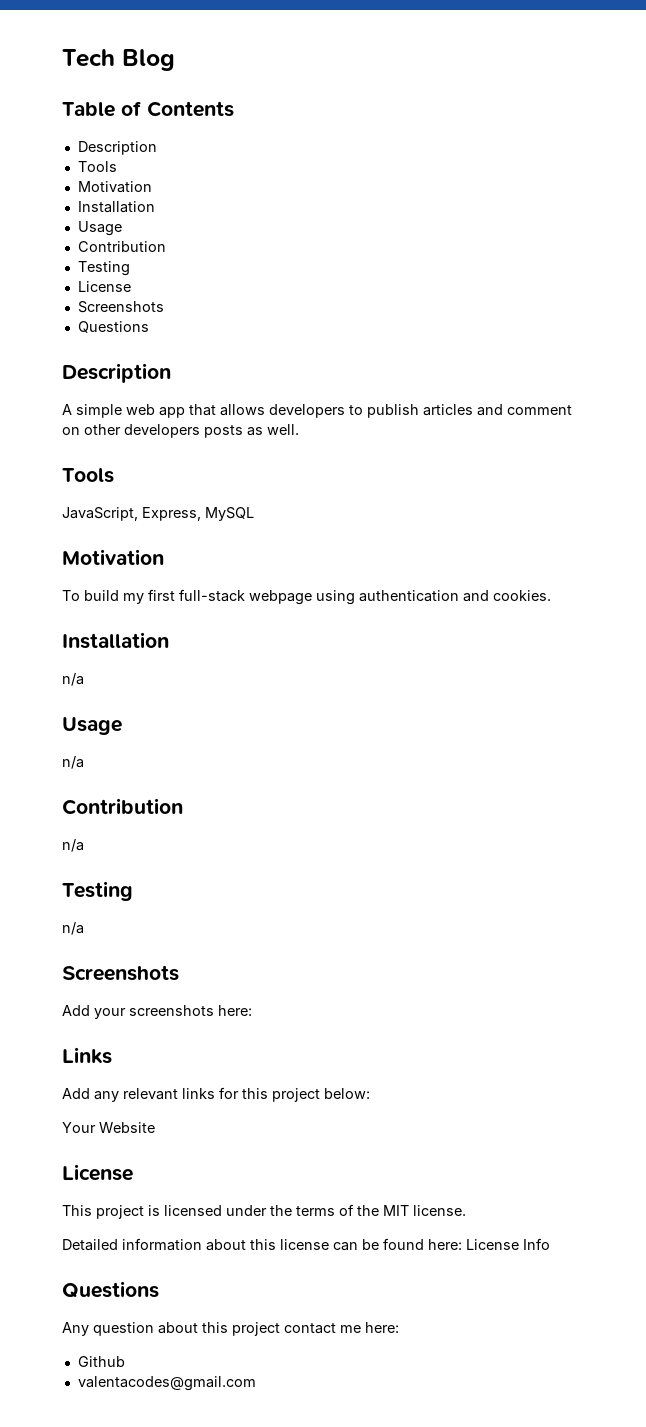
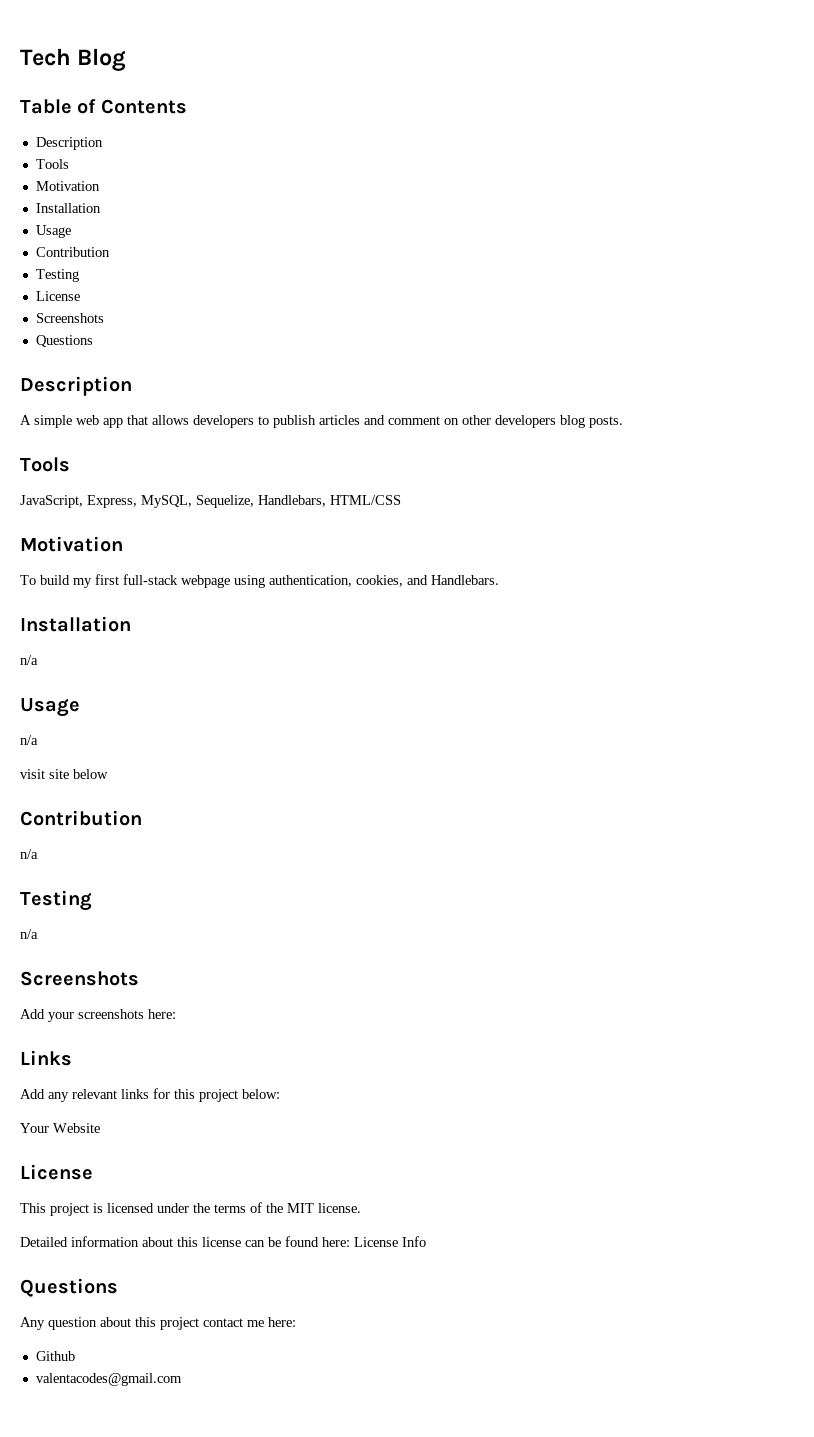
[204,424,299,438] posts as well. -> [560,415,623,428] blog posts.
[205,507,254,521] MySQL -> [141,495,401,508] MySQL, Sequelize, Handlebars, HTML/CSS
[359,590,551,602] authentication and cookies. -> [269,575,499,587] authentication, cookies, and Handlebars.
(84, 762) none -> [20,769,108,779] // visit site below

